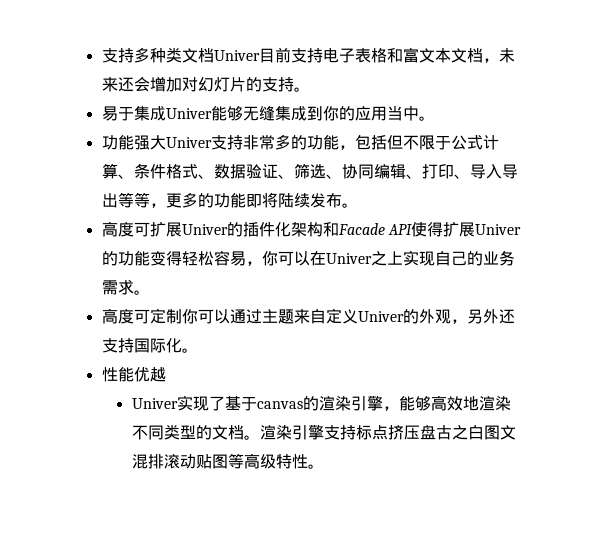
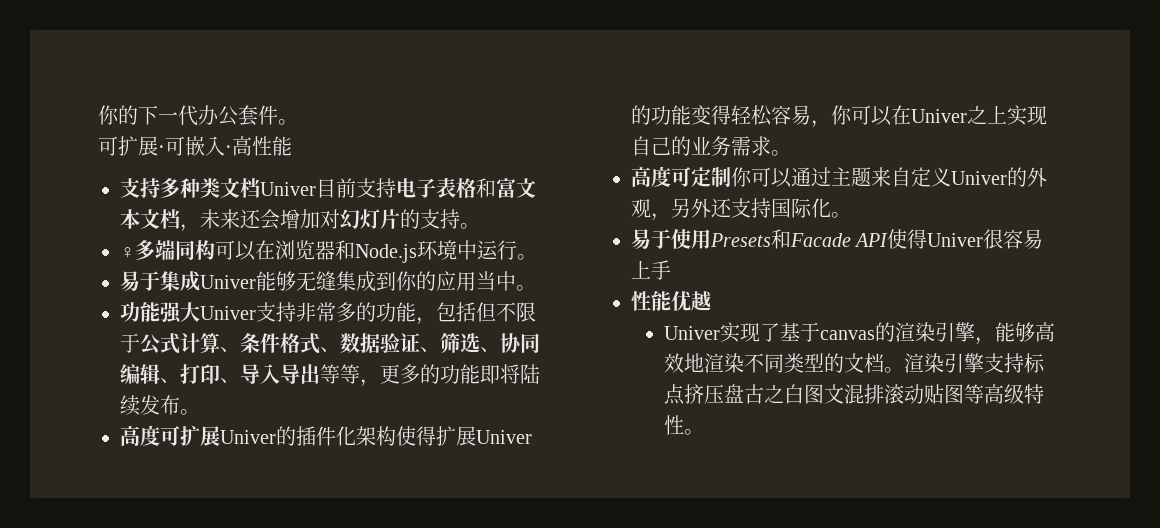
(101, 55) none -> [98,105,298,126] [98,136,292,156] 你的下一代办公套件。 // 可扩展·可嵌入·高性能 //
(310, 89) none -> [120,240,537,263] // ♀多端同构可以在浏览器和Node.js环境中运行。
[322,222,412,237] 和Facade API -> (396, 436) none
(198, 350) none -> [631,229,1044,250] [631,260,671,280] // 易于使用Presets和Facade API使得Univer很容易上手

